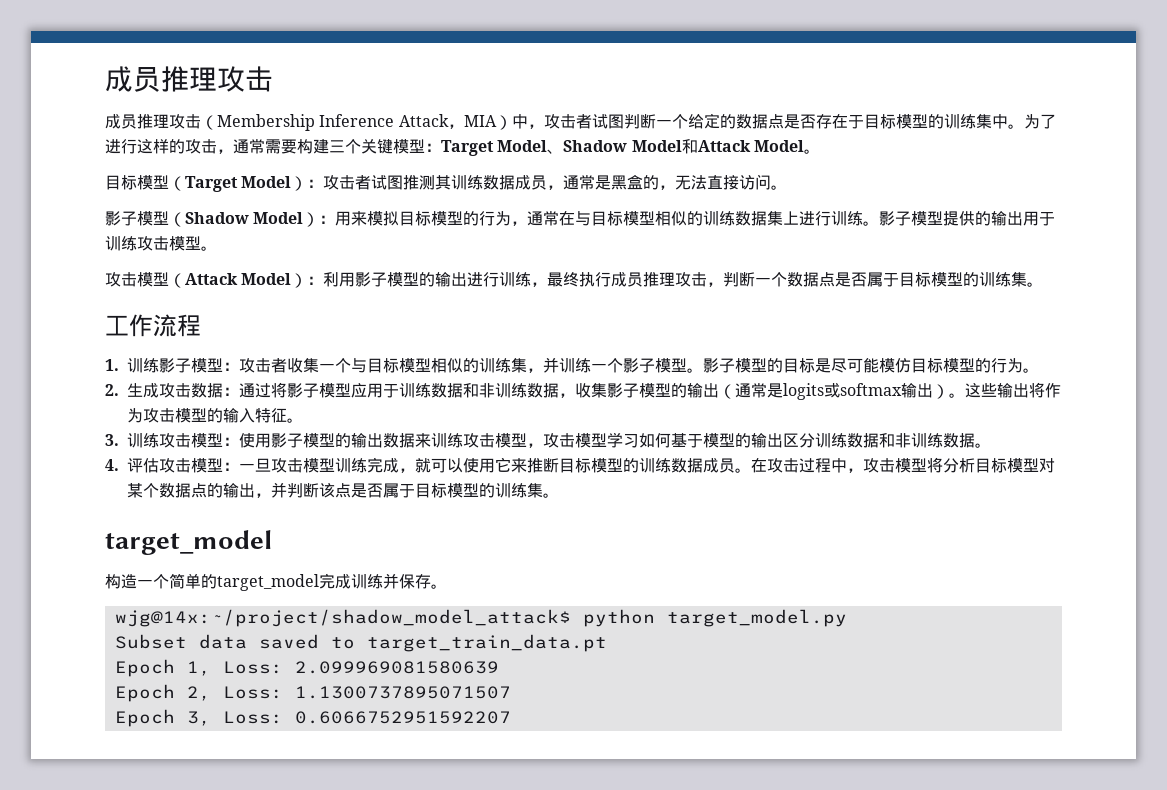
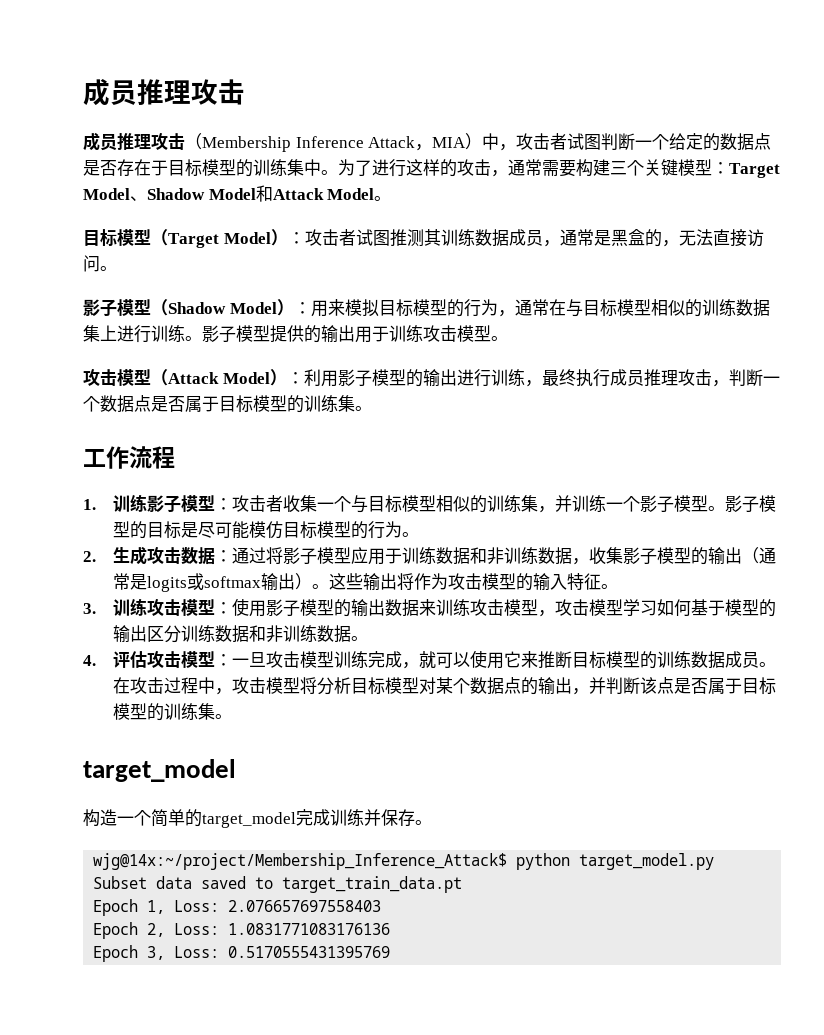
[114,609,571,627] wjg@14x:~/project/shadow_model_attack$ -> [93,853,508,870] wjg@14x:~/project/Membership_Inference_Attack$
[294,661,499,674] 2.099969081580639 -> [228,900,382,912] 2.076657697558403
[294,686,511,699] 1.1300737895071507 -> [228,923,391,935] 1.0831771083176136
[294,711,511,724] 0.6066752951592207 -> [228,946,391,958] 0.5170555431395769

